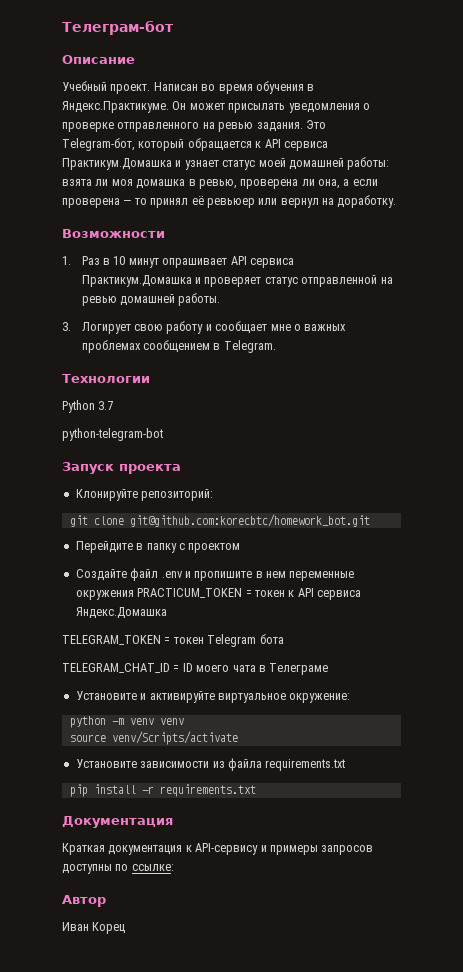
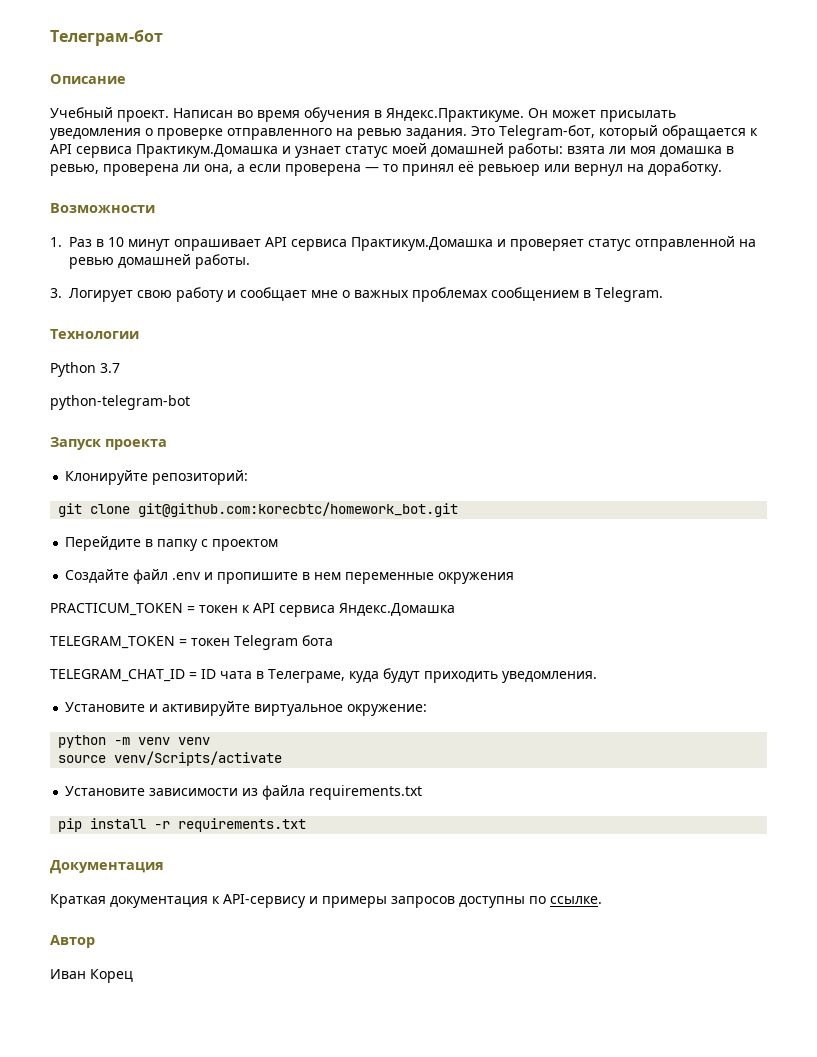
(134, 595) none -> (515, 578) //
[196,665,230,672] моего -> (216, 674) none
[269,663,329,675] Телеграме -> [268,668,597,683] Телеграме, куда будут приходить уведомления.
[131,864,174,871] ссылке: -> [550,896,602,904] ссылке.

